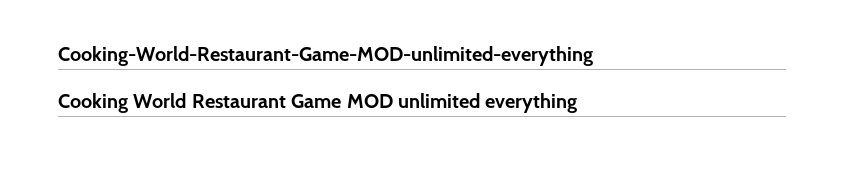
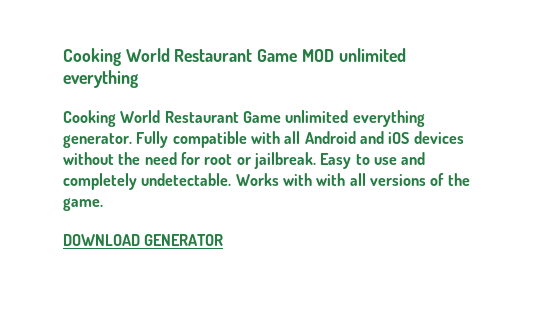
[58,46,593,66] Cooking-World-Restaurant-Game-MOD-unlimited-everything // -> (63, 57) none
(578, 103) none -> [63,110,425,127] [63,131,464,148] [63,152,426,169] [63,173,470,190] [63,198,103,211] [63,234,224,246] // Cooking World Restaurant Game unlimited everything generator. Fully compatible with all Android and iOS devices without the need for root or jailbreak. Easy to use and completely undetectable. Works with with all versions of the game. // DOWNLOAD GENERATOR

